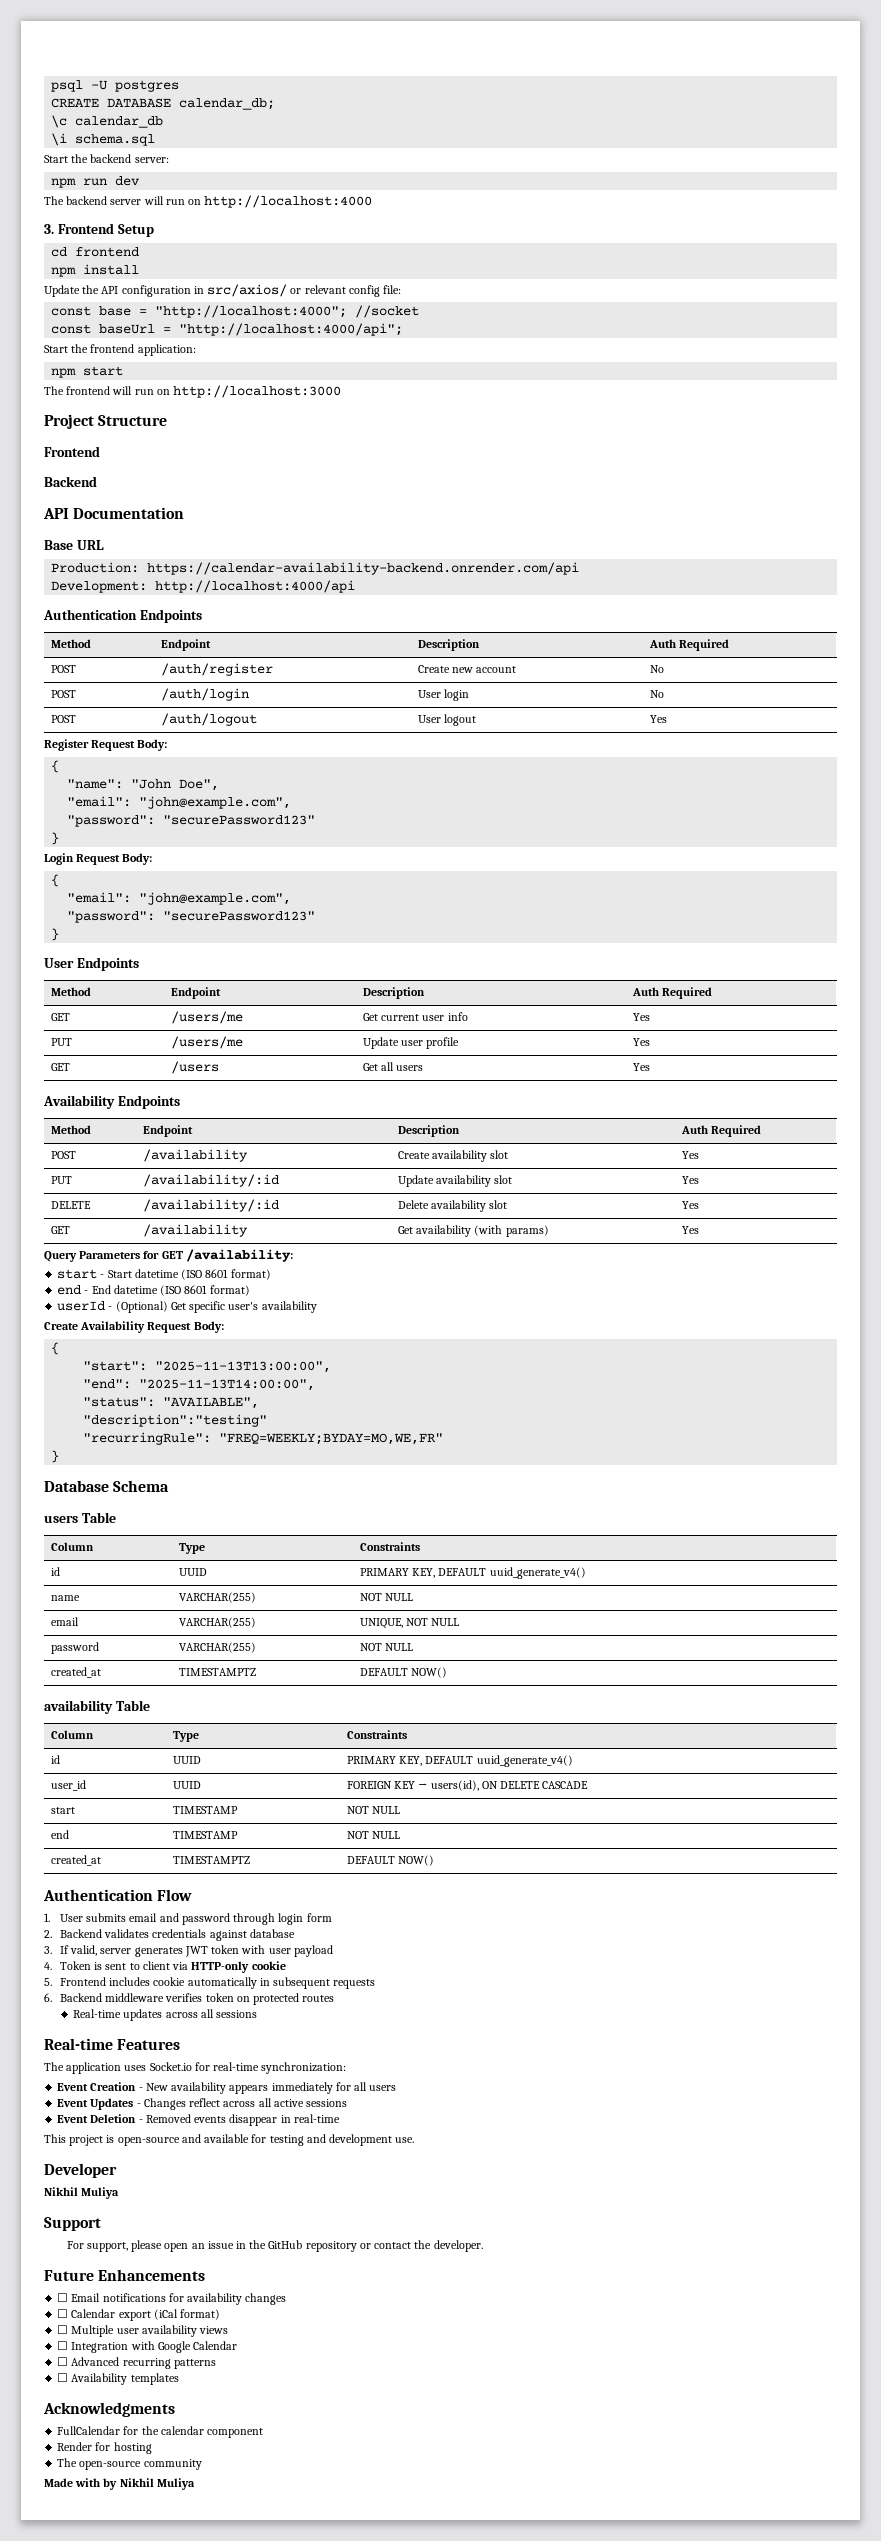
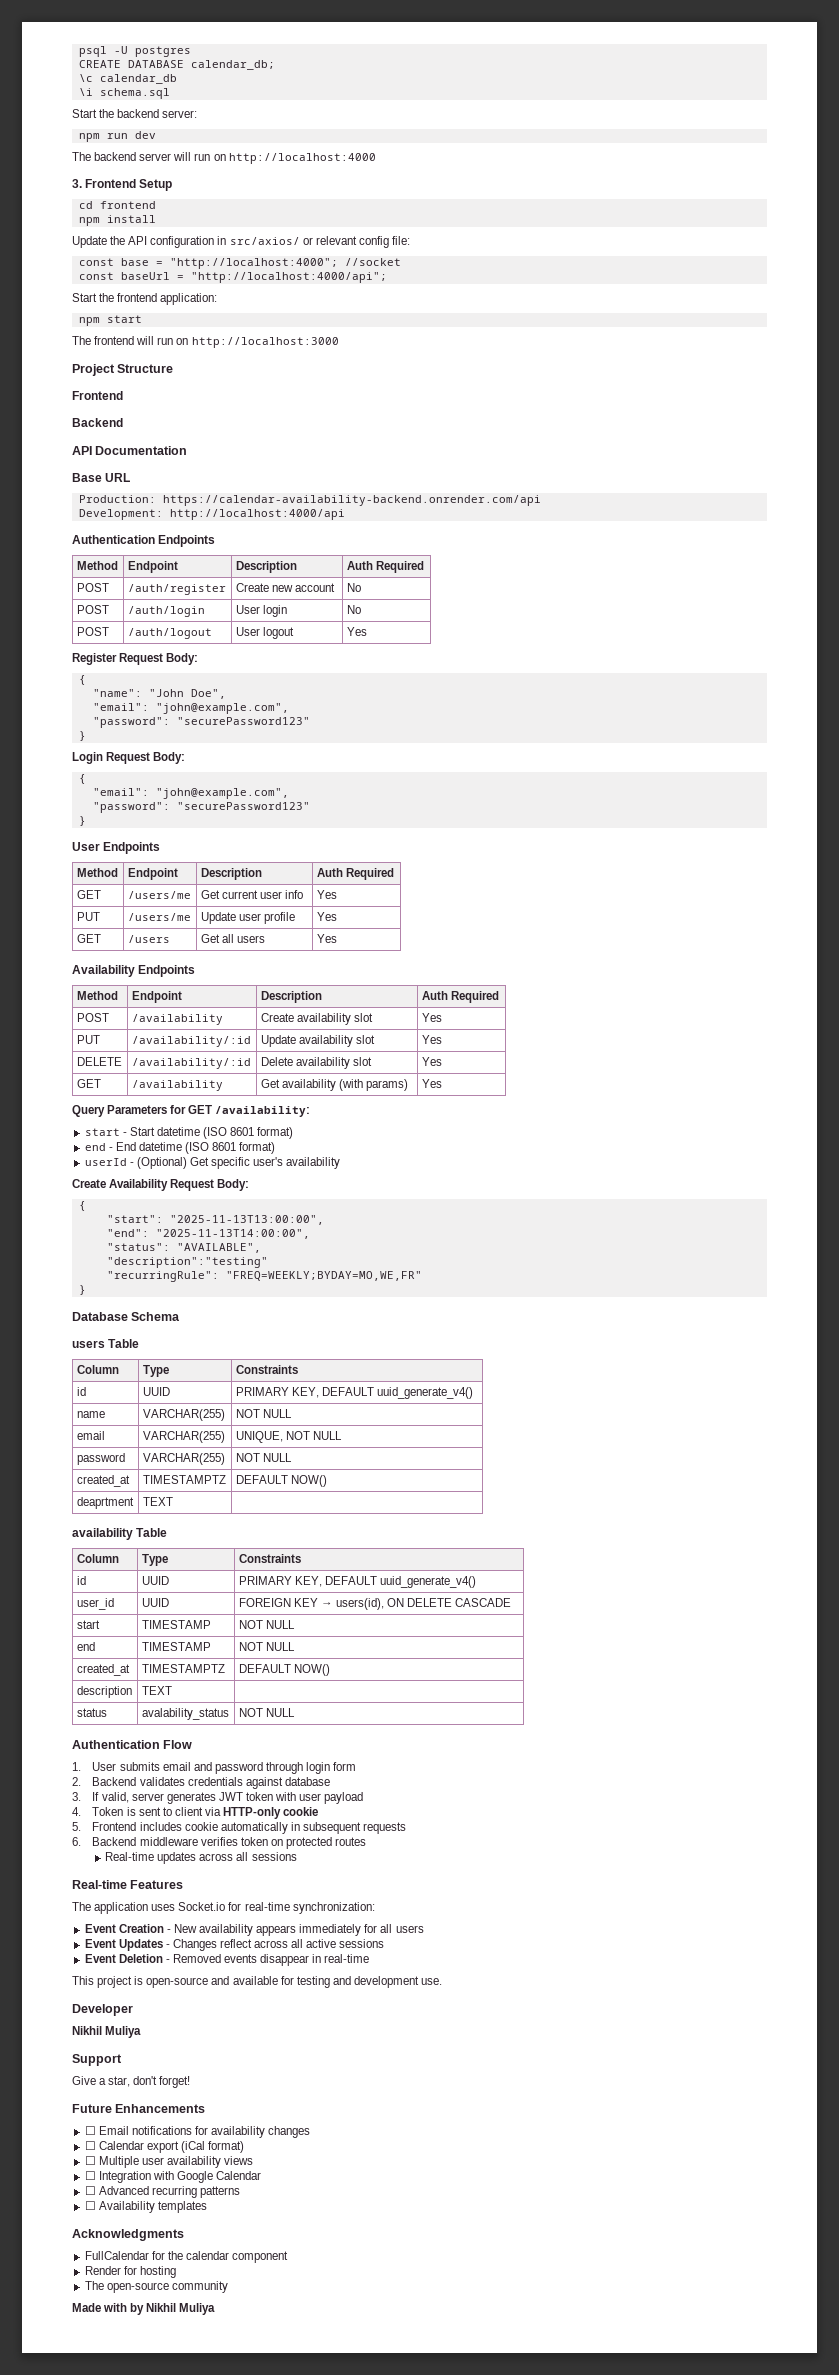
(448, 1672) none -> [76,1497,134,1509] [142,1497,173,1506] // deaprtment | TEXT |
(435, 1860) none -> [76,1686,132,1698] [141,1686,172,1695] [76,1708,107,1717] [141,1708,229,1720] [238,1708,295,1717] // description | TEXT | // status | avalability_status | NOT NULL
[66,2240,483,2252] For support, please open an issue in the GitHub repository or contact the developer. -> [72,2076,191,2088] Give a star, don't forget!

